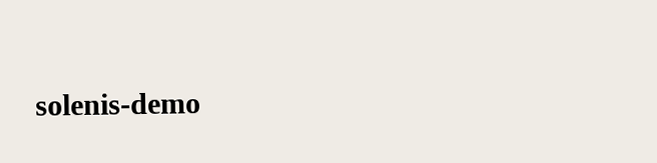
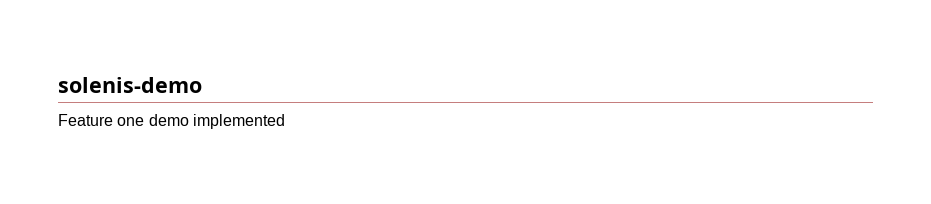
(201, 104) none -> [58,114,285,129] // Feature one demo implemented

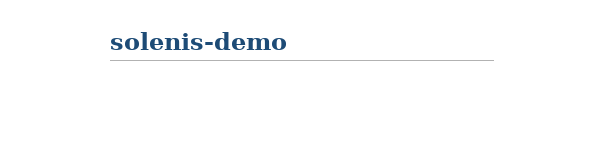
[58,114,285,129] // Feature one demo implemented -> (287, 41) none

